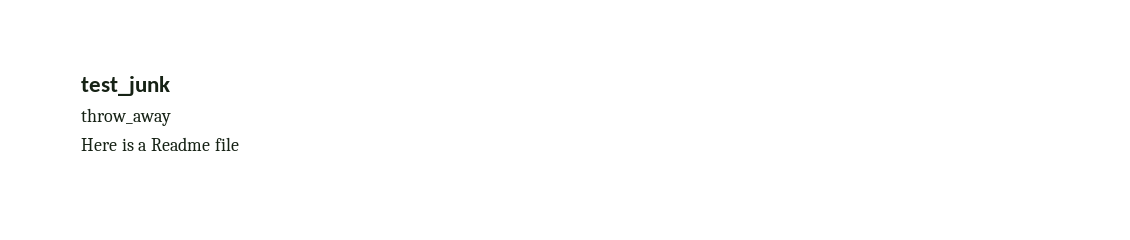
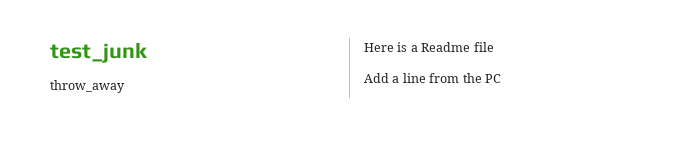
(239, 144) none -> [364,73,501,83] // Add a line from the PC

